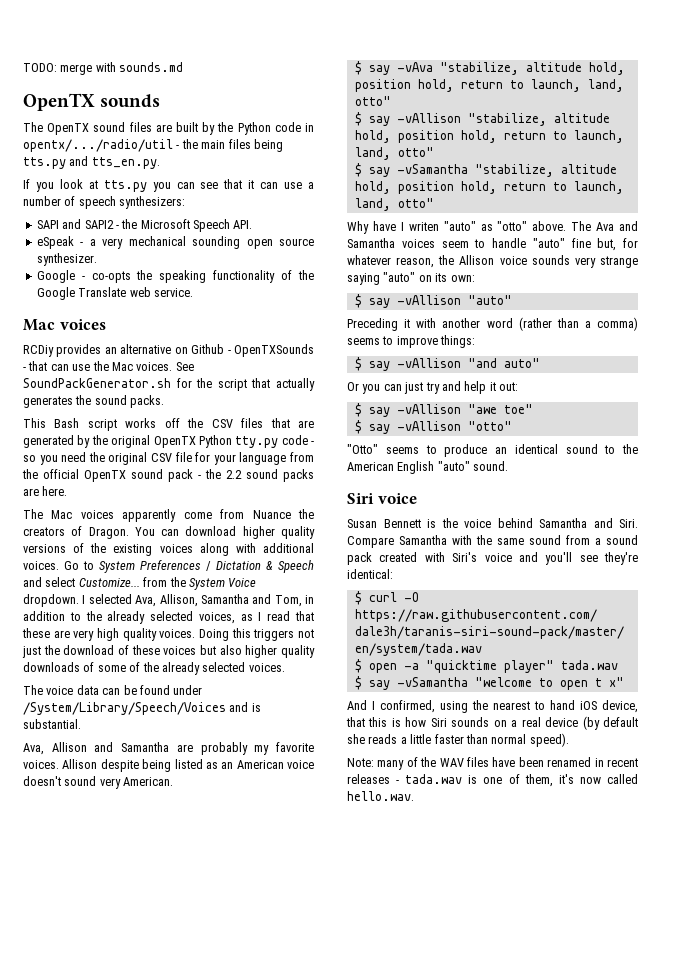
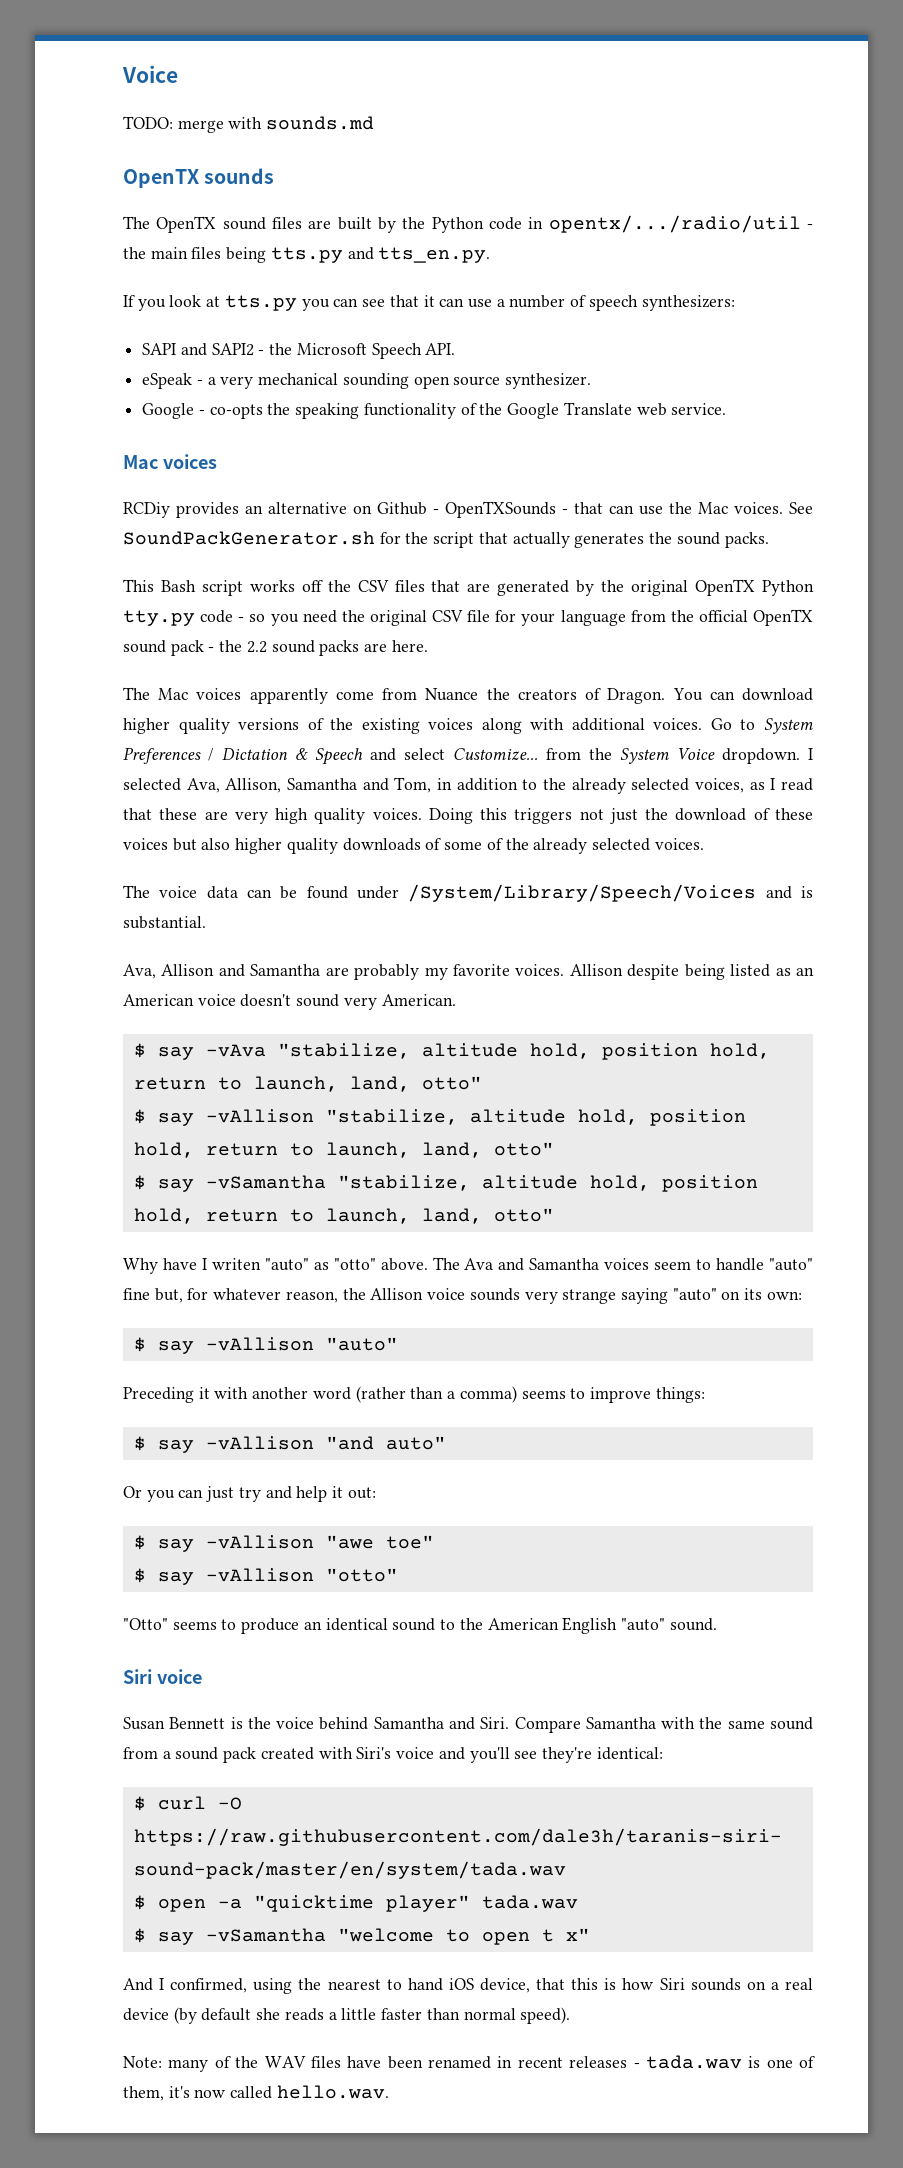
(23, 67) none -> [122,65,178,83] Voice //

